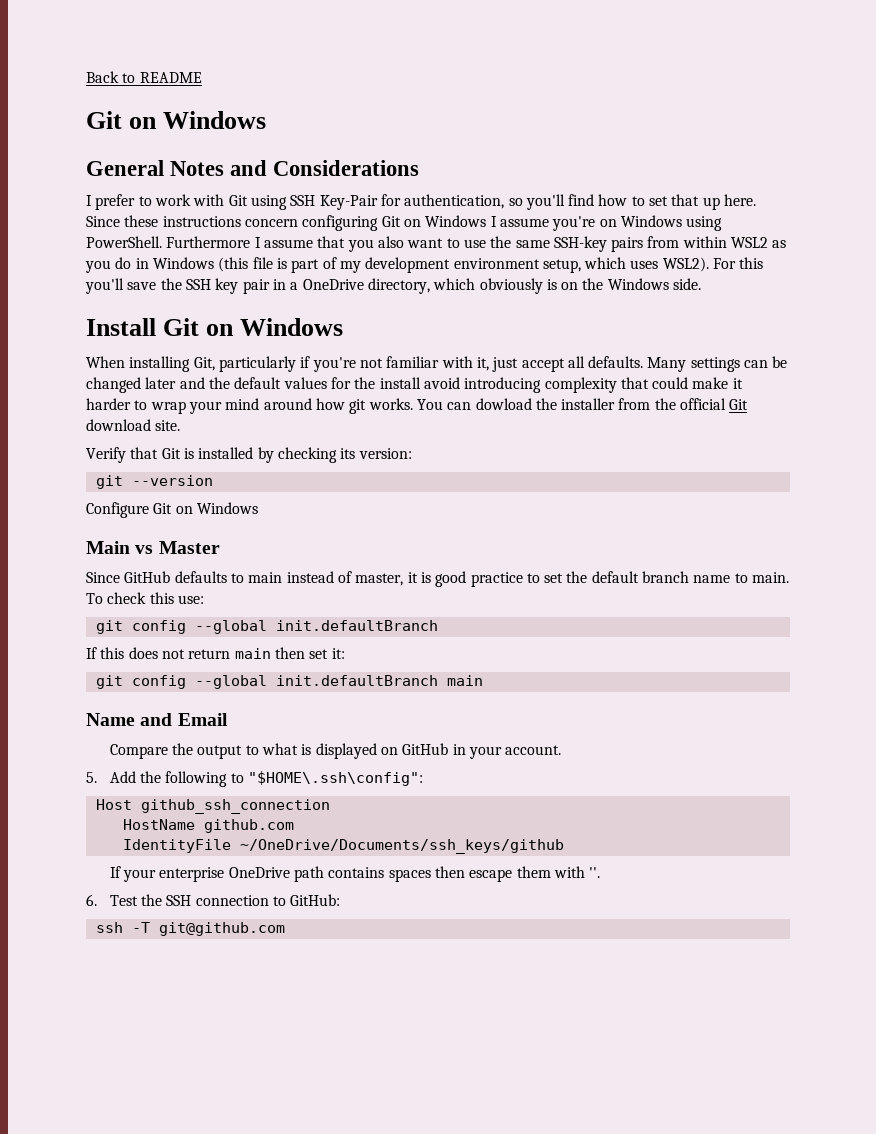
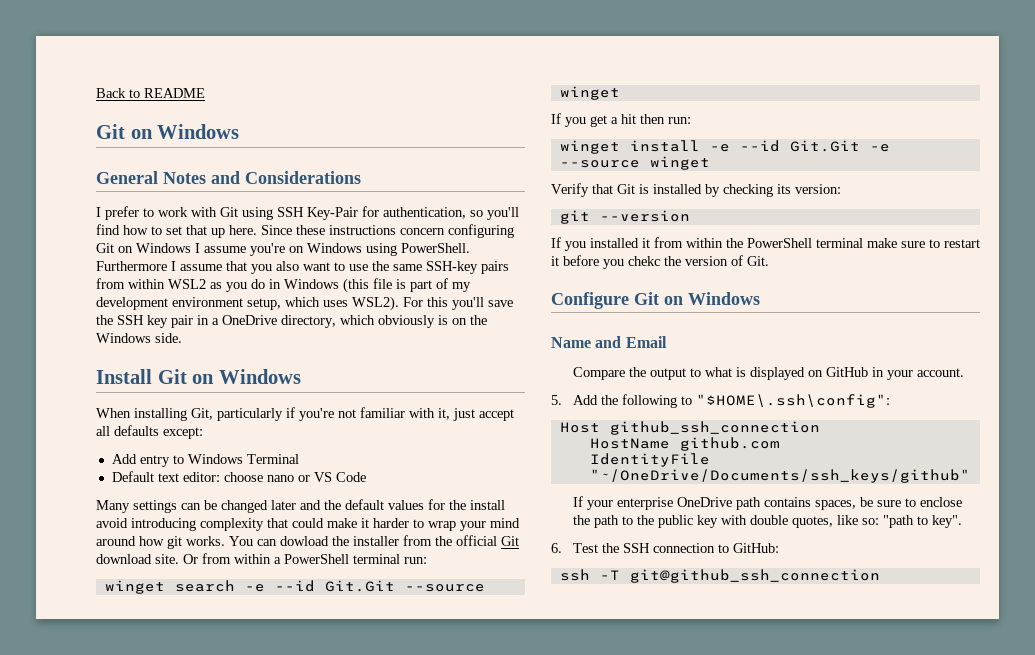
[588,356,644,368] defaults. -> [114,425,203,439] [111,454,299,467] [111,471,366,482] defaults except: // Add entry to Windows Terminal // Default text editor: choose nano or VS Code //
(181, 425) none -> [183,553,427,564] [104,580,485,594] [559,86,620,100] [551,113,691,127] [559,140,890,154] [559,156,710,170] Or from within a PowerShell terminal run: // winget search -e --id Git.Git --source winget // If you get a hit then run: // winget install -e --id Git.Git -e --source winget
[86,502,258,518] [86,541,220,554] [86,571,790,587] [86,592,204,604] [95,620,438,634] [86,647,345,659] [95,675,483,689] Configure Git on Windows // Main vs Master // Since GitHub defaults to main instead of master, it is good practice to set the default branch name to main. To check this use: // git config --global init.defaultBranch // If this does not return main then set it: // git config --global init.defaultBranch main -> [551,237,980,251] [551,255,769,269] [551,292,760,309] If you installed it from within the PowerShell terminal make sure to restart it before you chekc the version of Git. // Configure Git on Windows
[239,839,564,854] ~/OneDrive/Documents/ssh_keys/github -> [589,469,970,483] "~/OneDrive/Documents/ssh_keys/github"
[388,866,601,882] spaces then escape them with ''. -> [814,497,962,510] [572,515,962,528] spaces, be sure to enclose the path to the public key with double quotes, like so: "path to key".
[158,922,285,936] git@github.com -> [629,569,880,583] git@github_ssh_connection

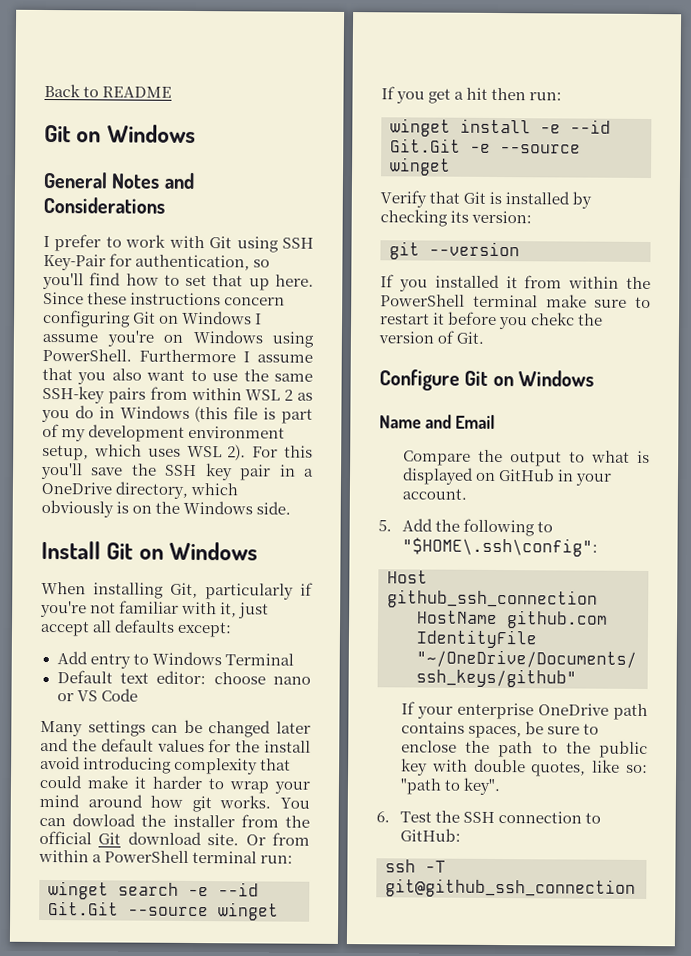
[168,279,206,289] WSL2 -> [245,389,294,401] WSL 2
[352,296,399,311] WSL2). -> [186,444,247,461] WSL 2).

